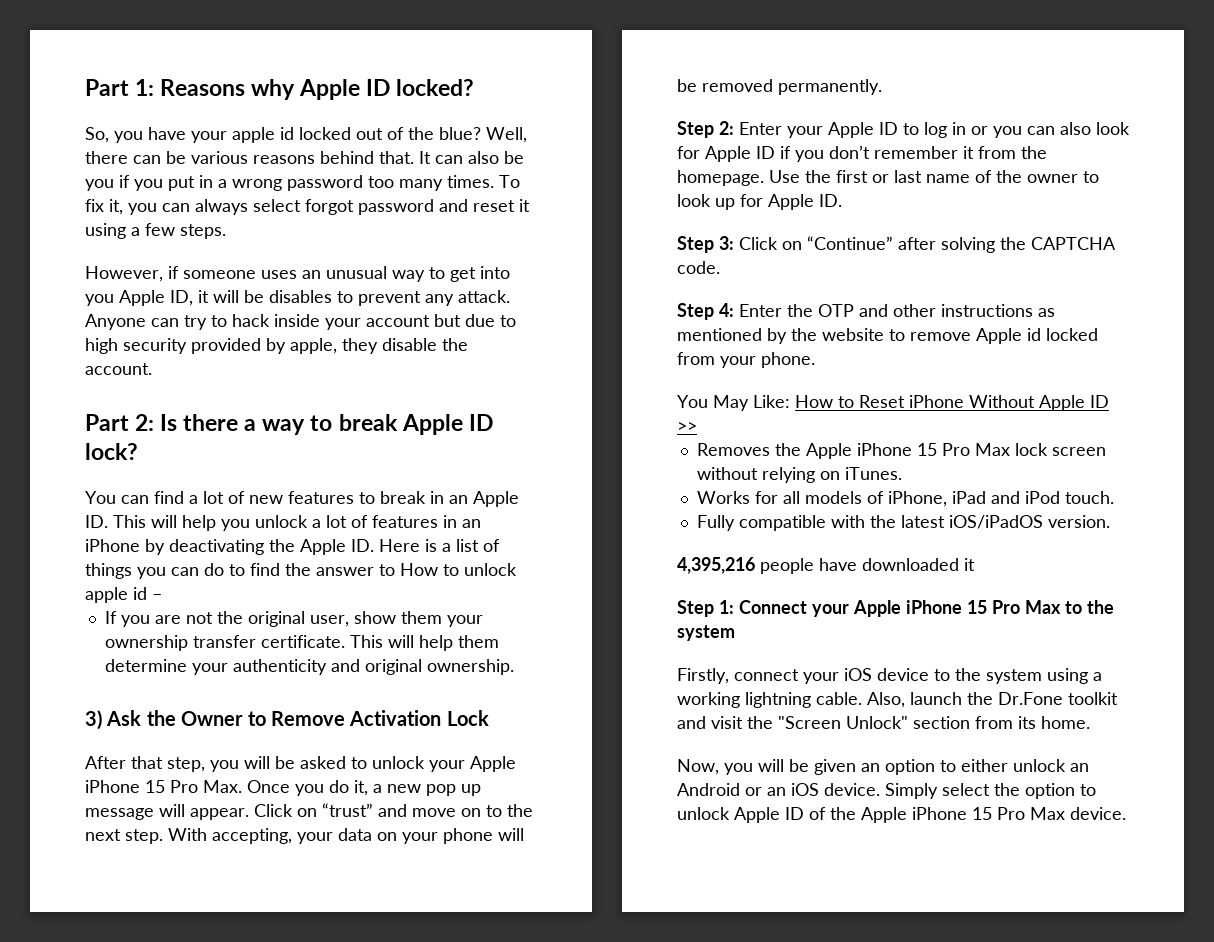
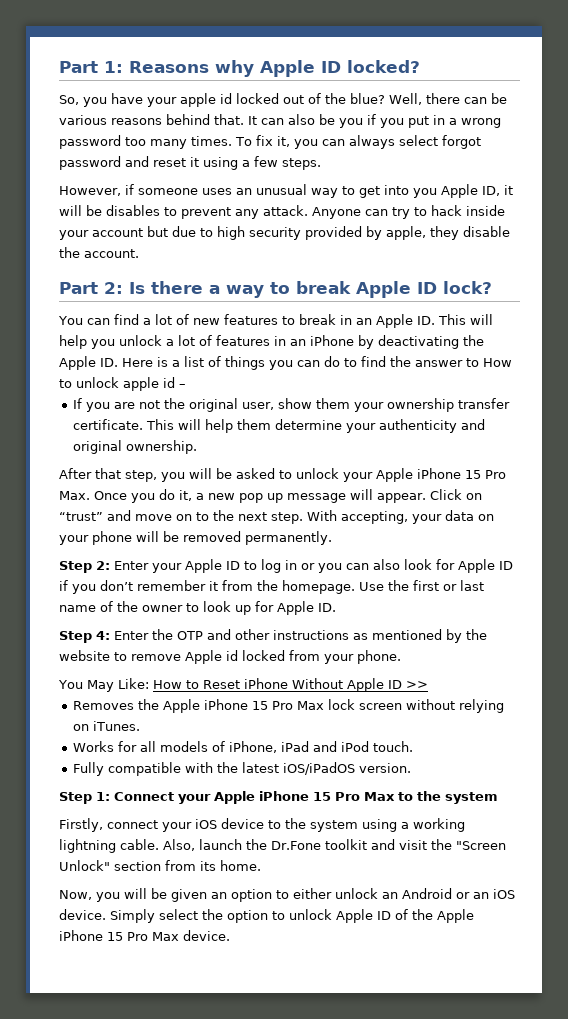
[85,710,489,730] // 3) Ask the Owner to Remove Activation Lock -> (197, 447) none
[677,236,1116,253] [677,261,720,274] // Step 3: Click on “Continue” after solving the CAPTCHA code. -> (336, 607) none
[677,557,975,574] // 4,395,216 people have downloaded it -> (411, 768) none

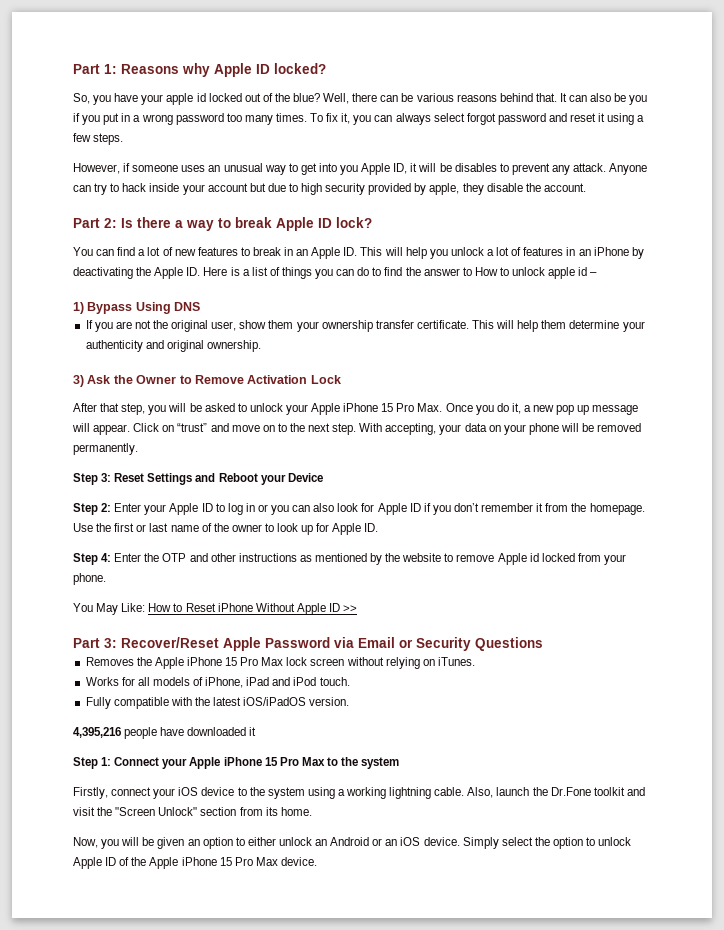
(186, 386) none -> [73,302,201,314] // 1) Bypass Using DNS
(197, 447) none -> [73,375,341,387] // 3) Ask the Owner to Remove Activation Lock
(332, 538) none -> [73,473,323,485] // Step 3: Reset Settings and Reboot your Device
(428, 685) none -> [73,637,543,651] // Part 3: Recover/Reset Apple Password via Email or Security Questions
(411, 768) none -> [73,727,257,739] // 4,395,216 people have downloaded it

